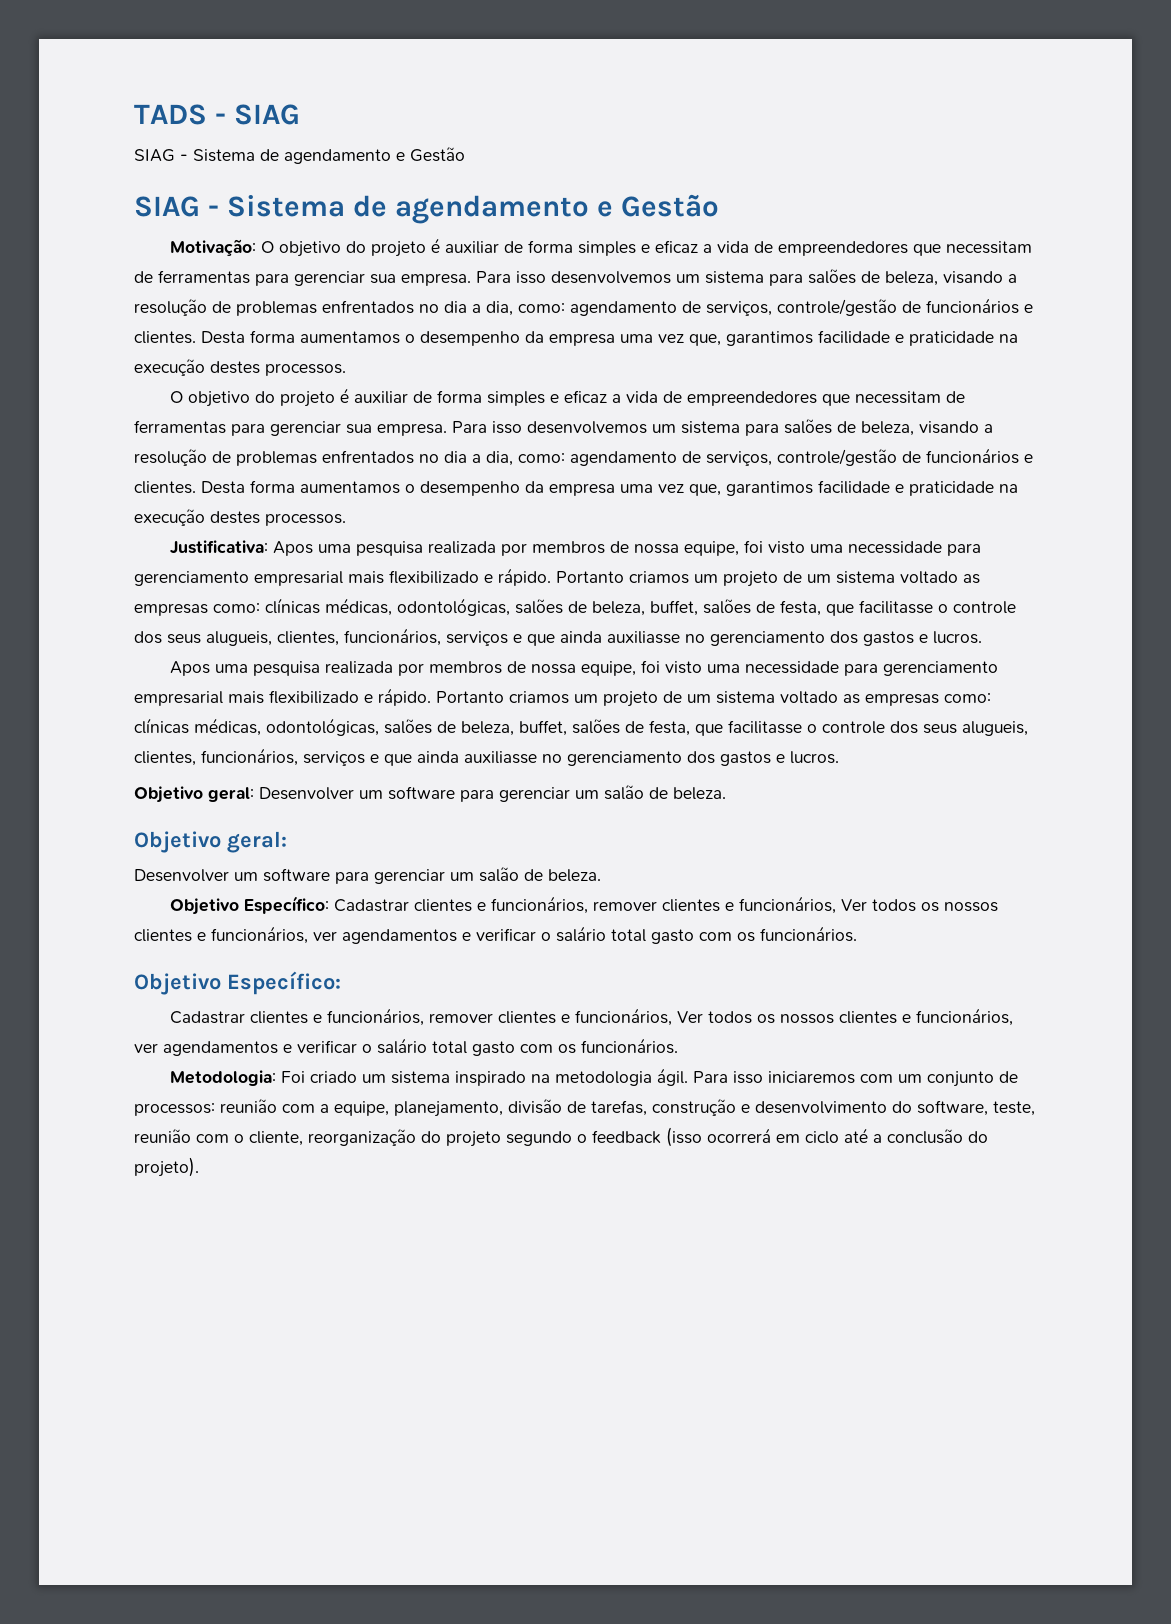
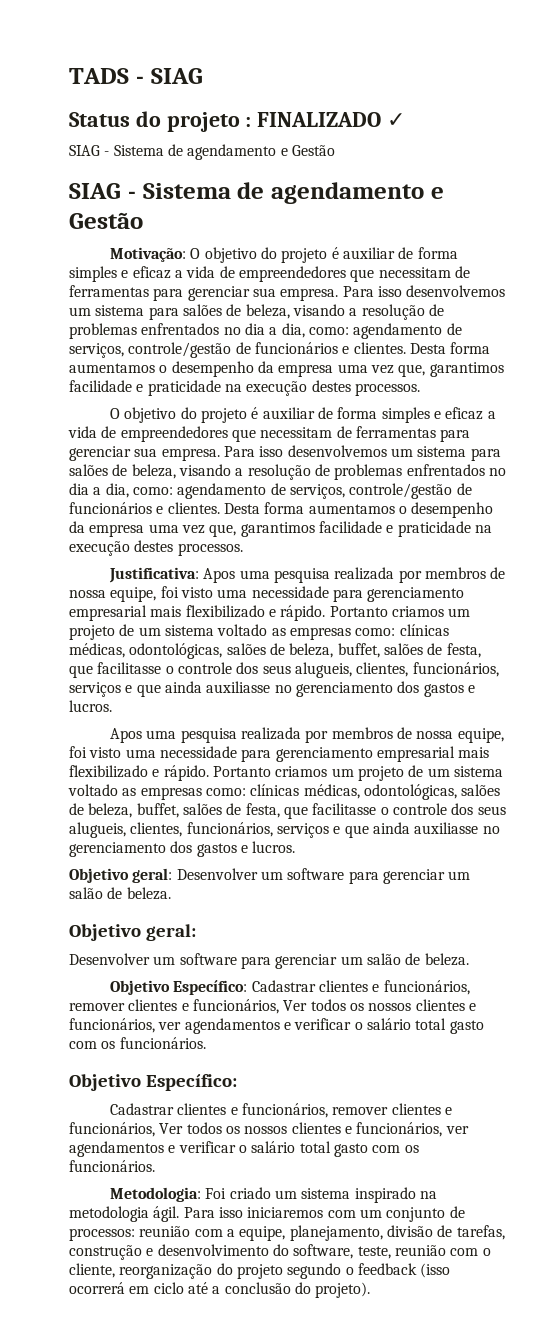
(300, 114) none -> [69,111,406,132] // Status do projeto : FINALIZADO ✓

